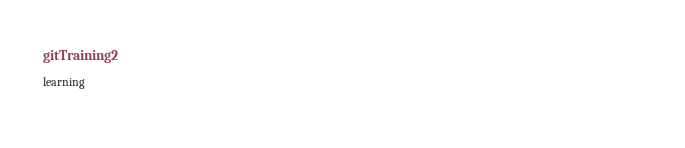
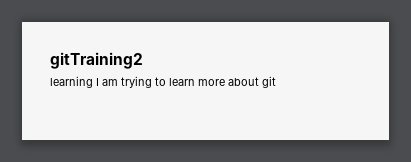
(85, 83) none -> [96,76,276,88] I am trying to learn more about git

